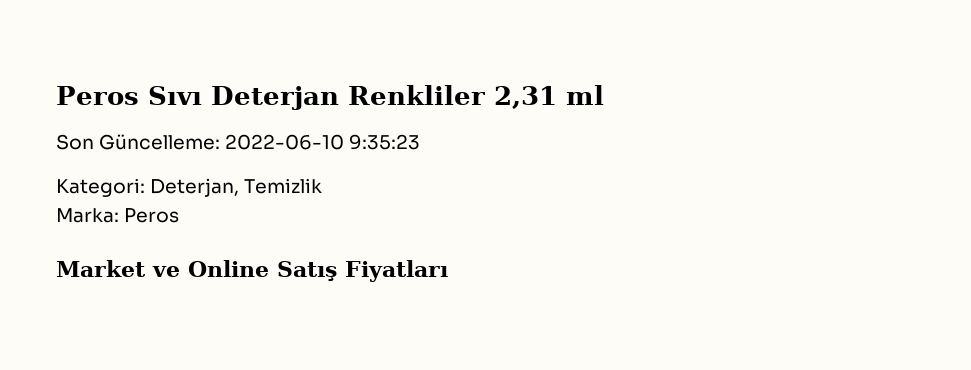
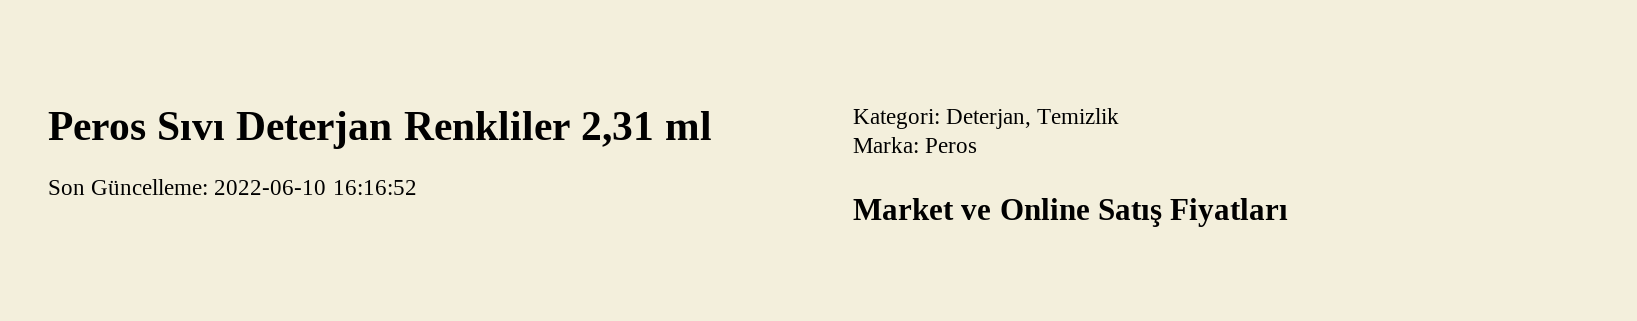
[349,134,421,150] 9:35:23 -> [332,180,417,195] 16:16:52

